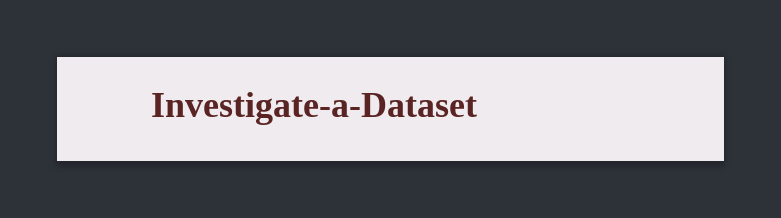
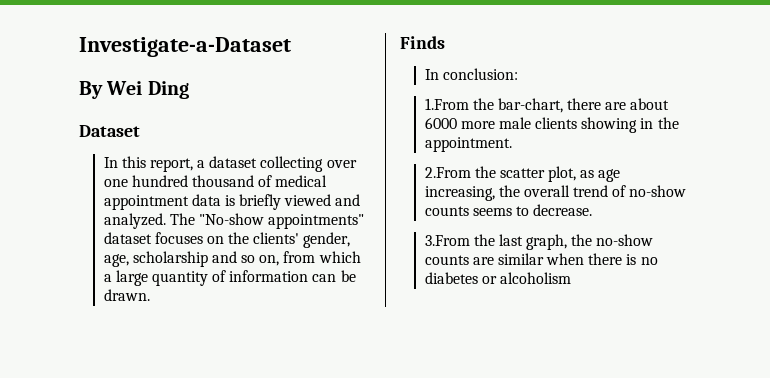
(477, 108) none -> [79,81,189,99] [79,125,140,137] [103,156,357,172] [103,175,328,187] [103,194,361,210] [103,213,365,229] [103,232,351,248] [103,251,361,267] [103,270,356,286] [103,289,150,301] [400,36,445,49] [424,68,518,80] [424,98,670,113] [424,117,679,133] [424,137,512,152] [424,166,621,182] [424,185,687,201] [424,204,593,216] [424,234,654,250] [424,253,658,265] [424,272,571,284] // By Wei Ding // Dataset // In this report, a dataset collecting over one hundred thousand of medical appointment data is briefly viewed and analyzed. The "No-show appointments" dataset focuses on the clients' gender, age, scholarship and so on, from which a large quantity of information can be drawn. // Finds // In conclusion: // 1.From the bar-chart, there are about 6000 more male clients showing in the appointment. // 2.From the scatter plot, as age increasing, the overall trend of no-show counts seems to decrease. // 3.From the last graph, the no-show counts are similar when there is no diabetes or alcoholism

